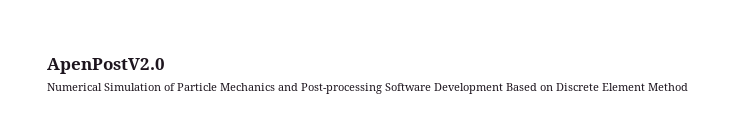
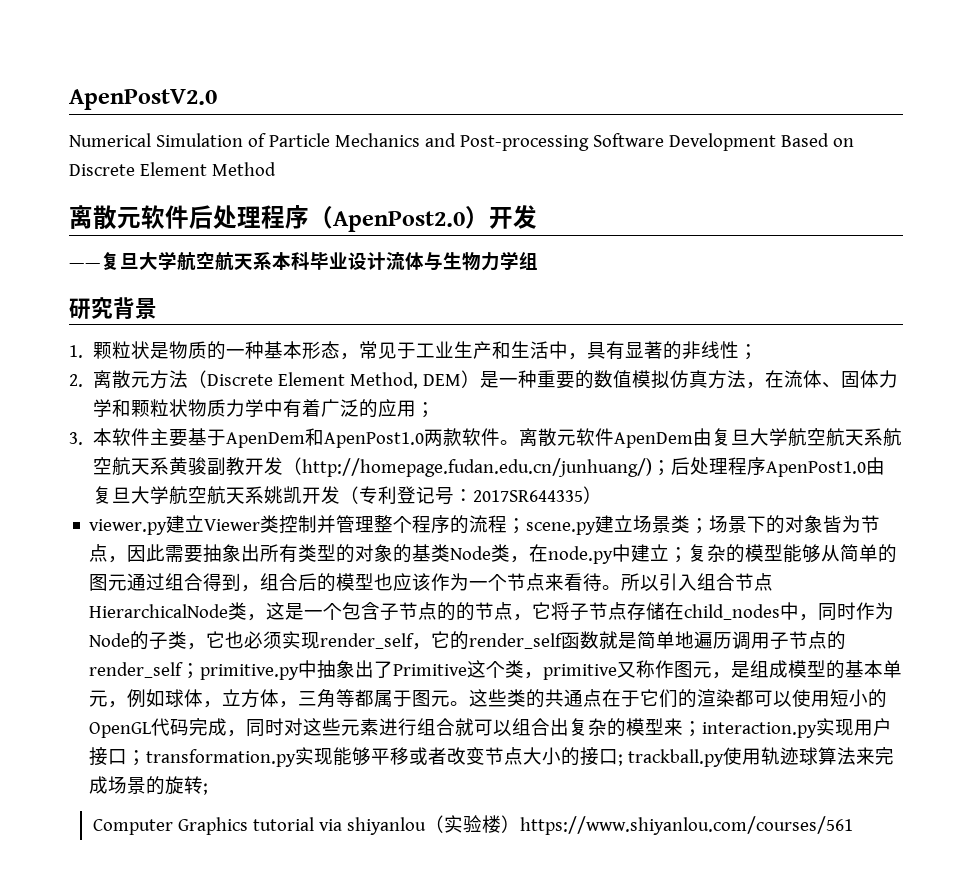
(688, 87) none -> [69,205,537,232] [69,251,538,271] [69,297,157,320] [69,341,758,360] [69,370,898,389] [92,399,435,418] [69,428,902,448] [92,457,885,477] [92,486,602,505] [89,515,881,535] [89,544,898,564] [89,573,774,592] [89,602,895,621] [89,631,847,650] [89,660,903,680] [89,689,888,708] [89,718,893,738] [89,747,895,767] [89,776,209,795] [92,815,853,835] // 离散元软件后处理程序（ApenPost2.0）开发 // ——复旦大学航空航天系本科毕业设计流体与生物力学组 // 研究背景 // 1.颗粒状是物质的一种基本形态，常见于工业生产和生活中，具有显著的非线性； // 2.离散元方法（Discrete Element Method, DEM）是一种重要的数值模拟仿真方法，在流体、固体力学和颗粒状物质力学中有着广泛的应用； // 3.本软件主要基于ApenDem和ApenPost1.0两款软件。离散元软件ApenDem由复旦大学航空航天系航空航天系黄骏副教开发（http://homepage.fudan.edu.cn/junhuang/)；后处理程序ApenPost1.0由复旦大学航空航天系姚凯开发（专利登记号：2017SR644335） // viewer.py建立Viewer类控制并管理整个程序的流程；scene.py建立场景类；场景下的对象皆为节点，因此需要抽象出所有类型的对象的基类Node类，在node.py中建立；复杂的模型能够从简单的图元通过组合得到，组合后的模型也应该作为一个节点来看待。所以引入组合节点HierarchicalNode类，这是一个包含子节点的的节点，它将子节点存储在child_nodes中，同时作为Node的子类，它也必须实现render_self，它的render_self函数就是简单地遍历调用子节点的render_self；primitive.py中抽象出了Primitive这个类，primitive又称作图元，是组成模型的基本单元，例如球体，立方体，三角等都属于图元。这些类的共通点在于它们的渲染都可以使用短小的OpenGL代码完成，同时对这些元素进行组合就可以组合出复杂的模型来；interaction.py实现用户接口；transformation.py实现能够平移或者改变节点大小的接口; trackball.py使用轨迹球算法来完成场景的旋转; // Computer Graphics tutorial via shiyanlou（实验楼）https://www.shiyanlou.com/courses/561

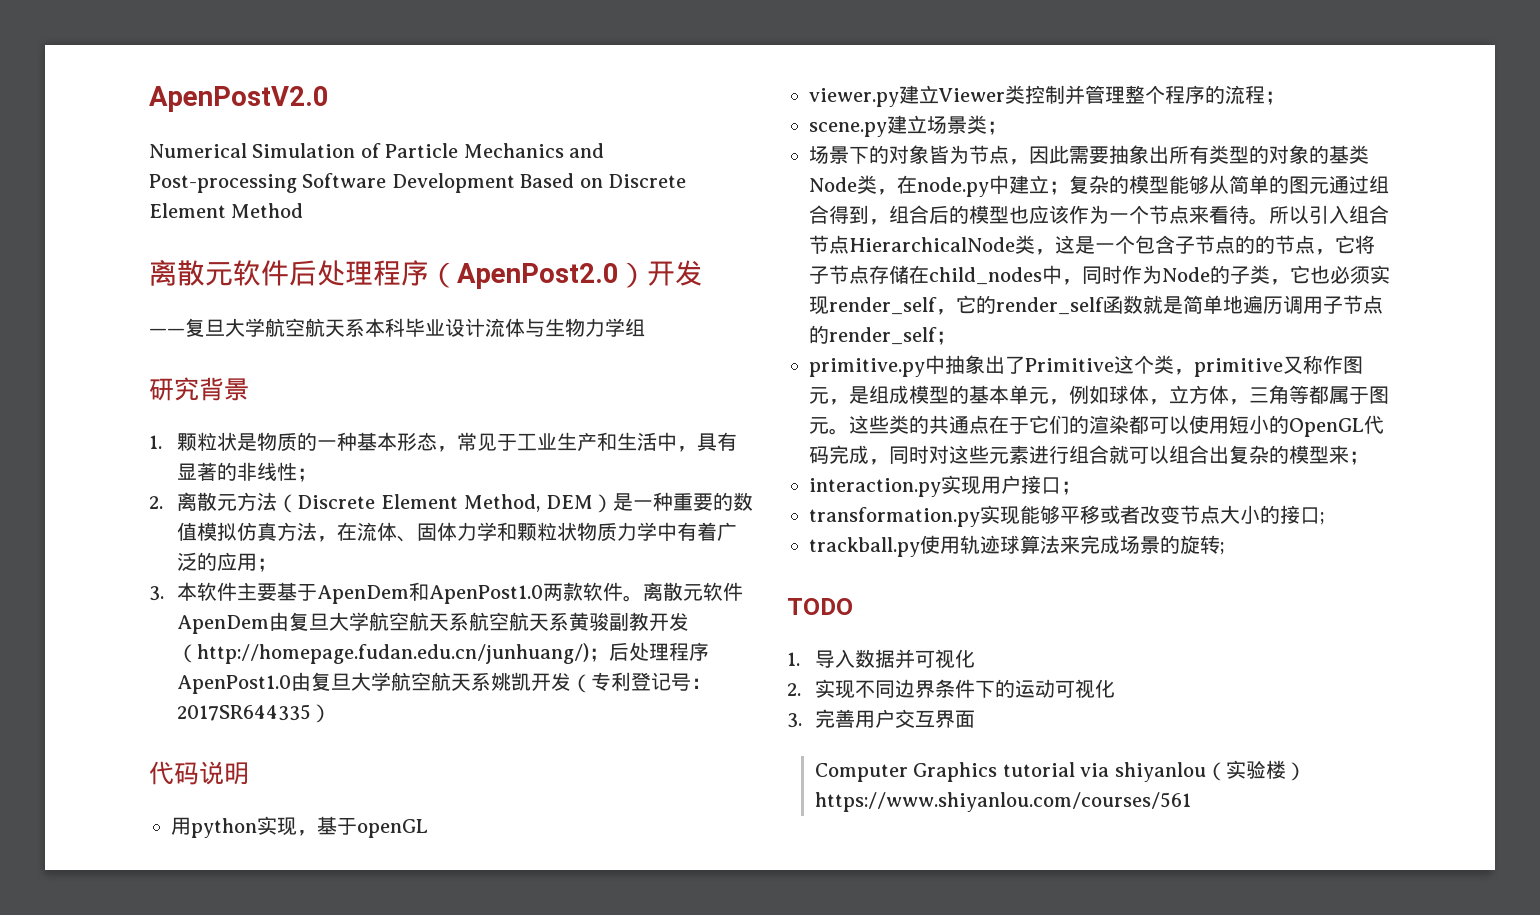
(602, 495) none -> [149,761,249,785] [171,816,428,838] // 代码说明 // 用python实现，基于openGL
(527, 526) none -> (1285, 98) //
(710, 526) none -> (1007, 128) //
(201, 671) none -> (956, 338) //
(703, 729) none -> (1369, 458) //
(147, 758) none -> (1081, 488) //
(624, 760) none -> (1325, 518) //
(209, 789) none -> [787,598,853,615] [787,649,975,669] [787,679,1115,699] [787,709,975,728] // TODO // 1.导入数据并可视化 // 2.实现不同边界条件下的运动可视化 // 3.完善用户交互界面

